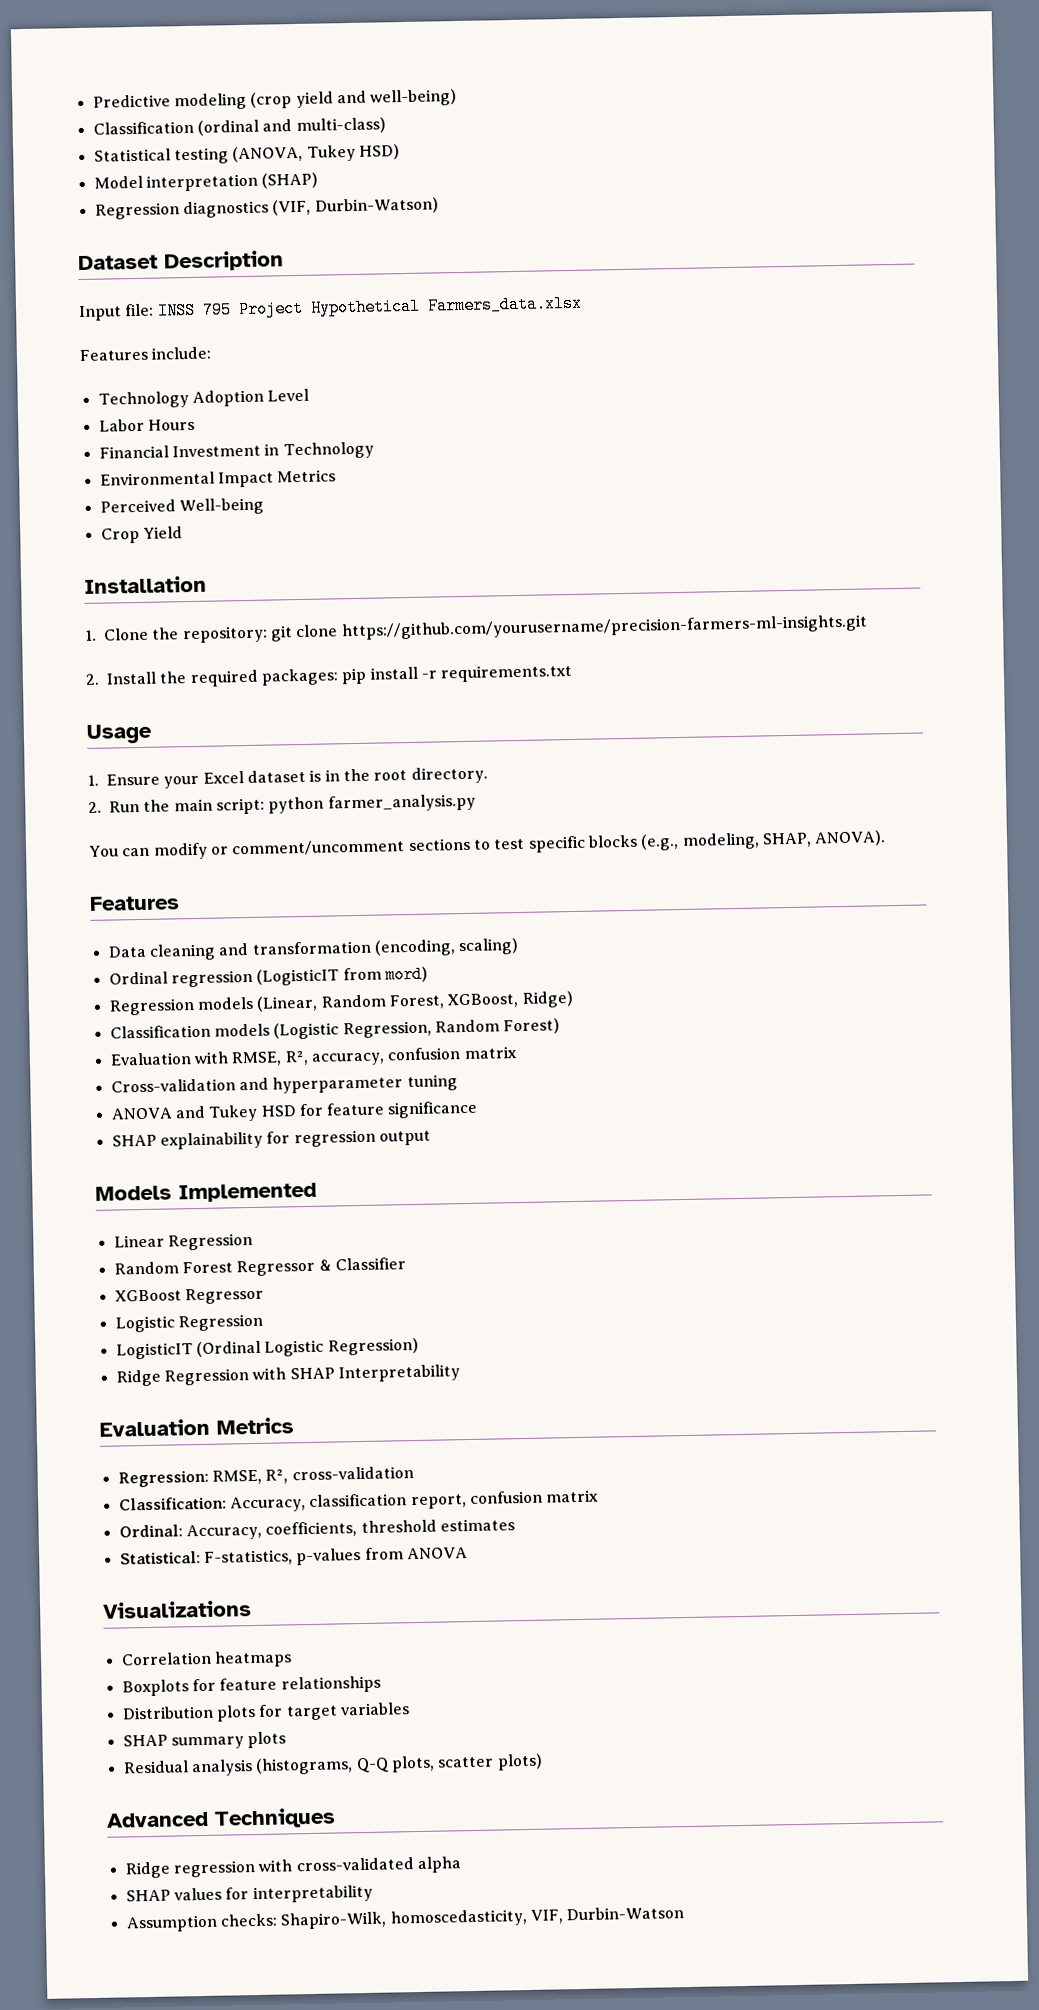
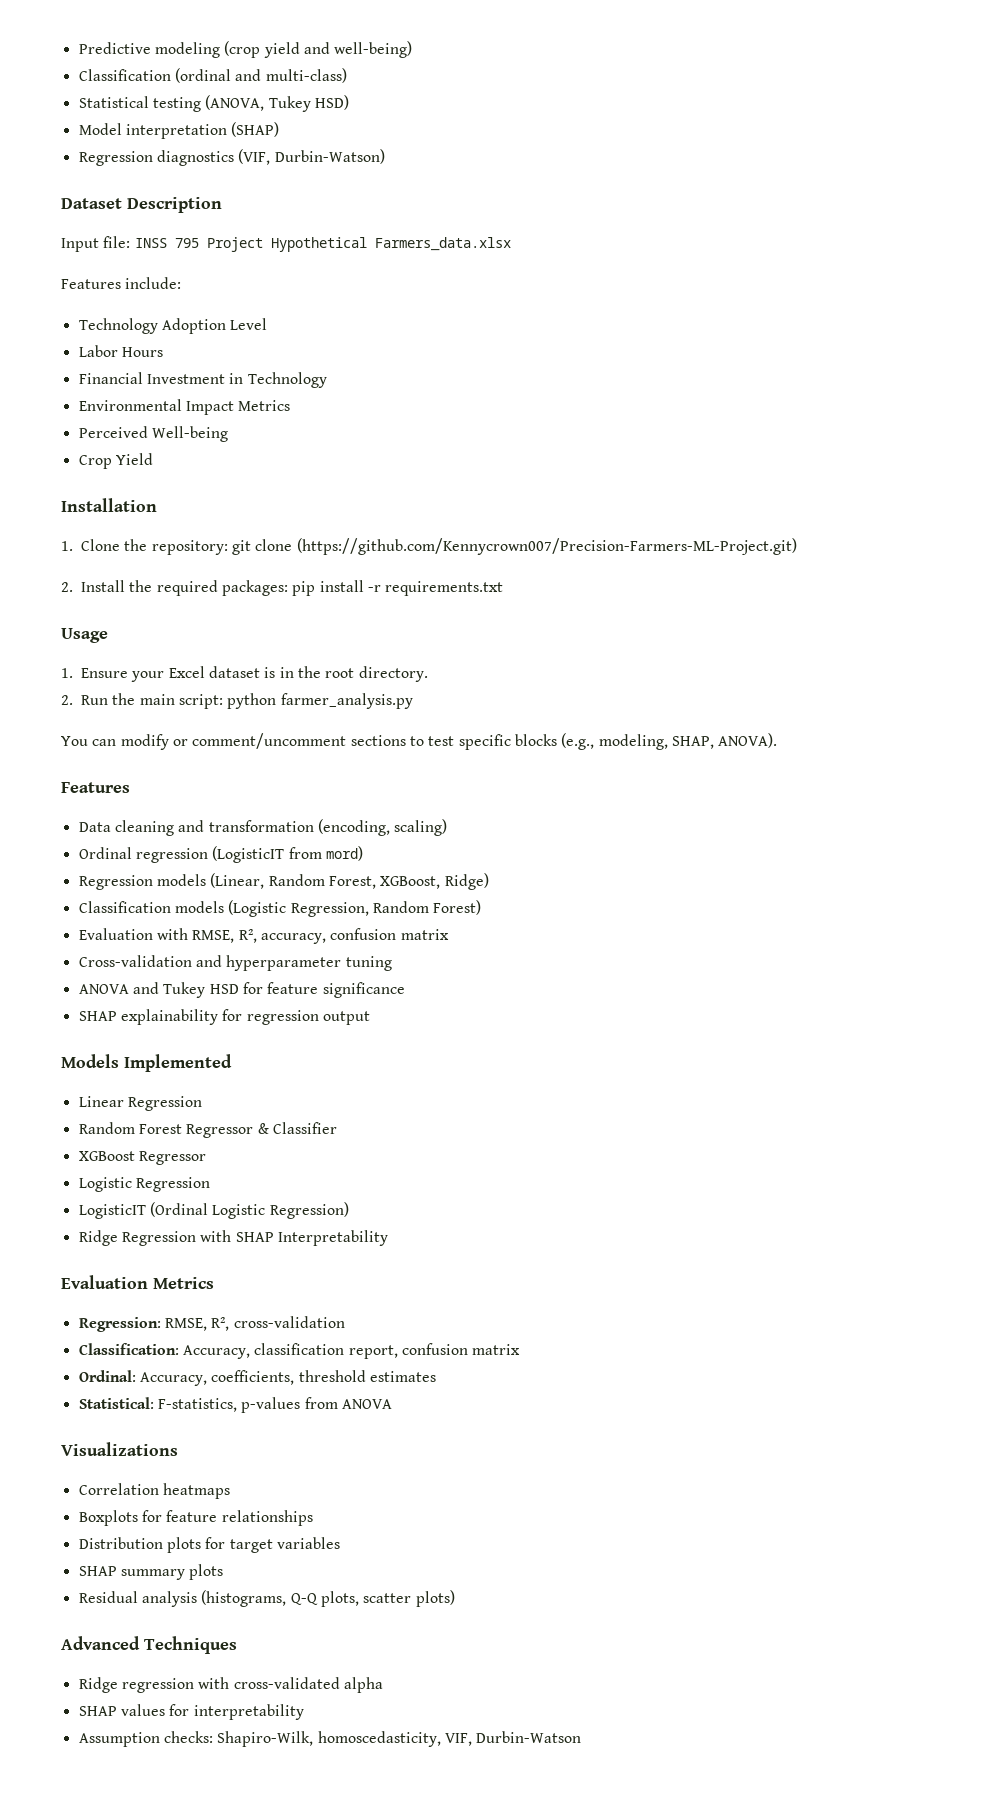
[340,614,868,641] https://github.com/yourusername/precision-farmers-ml-insights.git -> [296,538,797,555] (https://github.com/Kennycrown007/Precision-Farmers-ML-Project.git)

